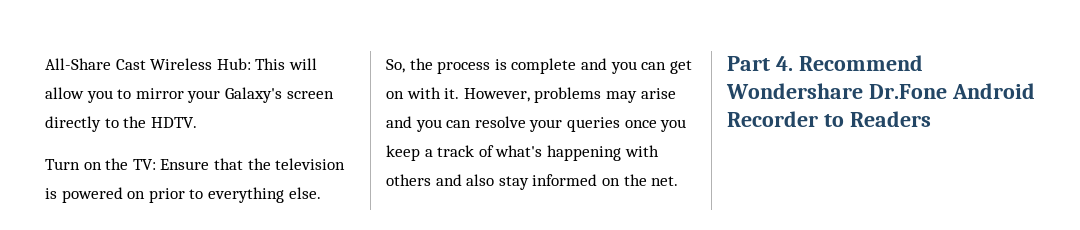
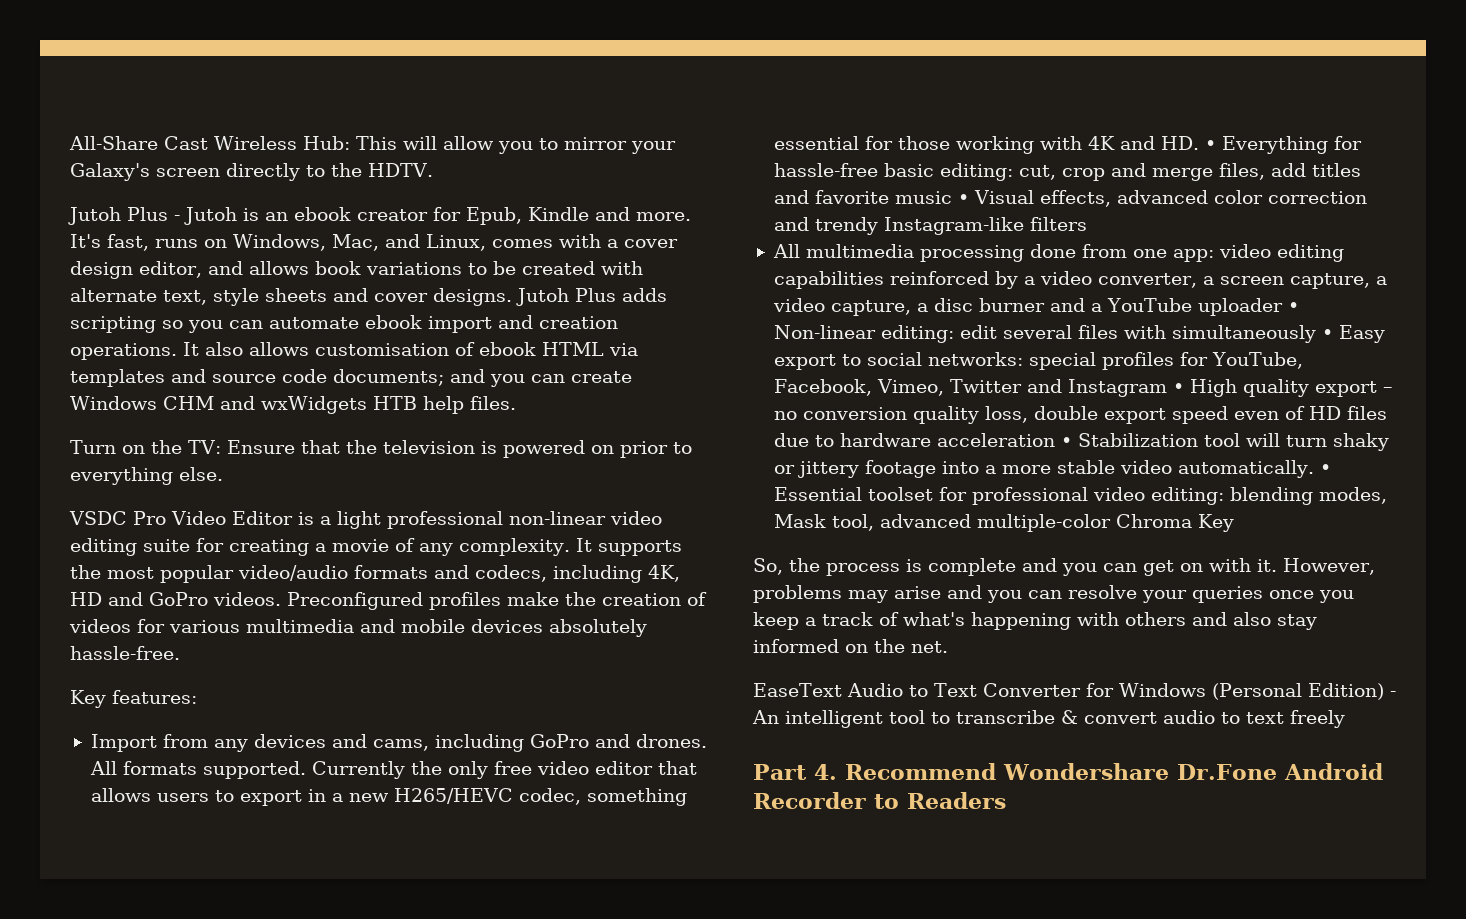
(197, 122) none -> [68,207,691,225] [70,234,678,251] [70,261,643,279] [70,288,667,306] [70,315,618,333] [70,342,638,360] [70,369,632,387] [70,396,516,414] // Jutoh Plus - Jutoh is an ebook creator for Epub, Kindle and more. It's fast, runs on Windows, Mac, and Linux, comes with a cover design editor, and allows book variations to be created with alternate text, style sheets and cover designs. Jutoh Plus adds scripting so you can automate ebook import and creation operations. It also allows customisation of ebook HTML via templates and source code documents; and you can create Windows CHM and wxWidgets HTB help files.
(321, 193) none -> [69,511,662,529] [70,538,682,556] [70,565,680,583] [70,592,707,610] [69,619,647,637] [70,646,180,660] [70,690,197,708] [90,734,707,752] [89,761,697,779] [90,788,687,806] [773,136,1362,154] [773,163,1361,181] [773,190,1367,207] [773,217,1087,235] [772,244,1344,262] [773,271,1387,289] [772,298,1299,316] [773,325,1385,343] [773,352,1303,370] [773,379,1393,397] [773,406,1387,424] [773,433,1389,451] [773,460,1331,478] [773,487,1387,505] [773,514,1234,532] // VSDC Pro Video Editor is a light professional non-linear video editing suite for creating a movie of any complexity. It supports the most popular video/audio formats and codecs, including 4K, HD and GoPro videos. Preconfigured profiles make the creation of videos for various multimedia and mobile devices absolutely hassle-free. // Key features: // Import from any devices and cams, including GoPro and drones. All formats supported. Сurrently the only free video editor that allows users to export in a new H265/HEVC codec, something essential for those working with 4K and HD. • Everything for hassle-free basic editing: cut, crop and merge files, add titles and favorite music • Visual effects, advanced color correction and trendy Instagram-like filters // All multimedia processing done from one app: video editing capabilities reinforced by a video converter, a screen capture, a video capture, a disc burner and a YouTube uploader • Non-linear editing: edit several files with simultaneously • Easy export to social networks: special profiles for YouTube, Facebook, Vimeo, Twitter and Instagram • High quality export – no conversion quality loss, double export speed even of HD files due to hardware acceleration • Stabilization tool will turn shaky or jittery footage into a more stable video automatically. • Essential toolset for professional video editing: blending modes, Mask tool, advanced multiple-color Chroma Key
(679, 181) none -> [753,683,1396,700] [752,710,1345,728] // EaseText Audio to Text Converter for Windows (Personal Edition) - An intelligent tool to transcribe & convert audio to text freely

